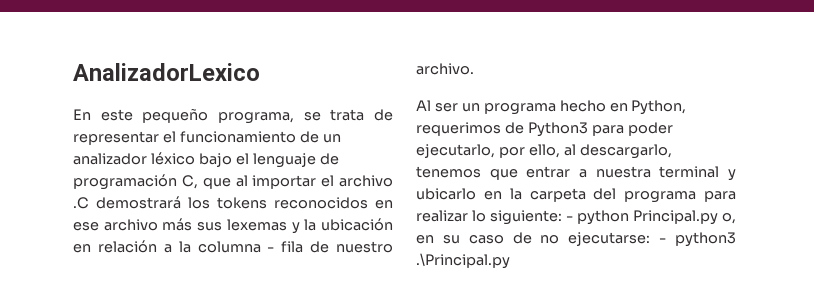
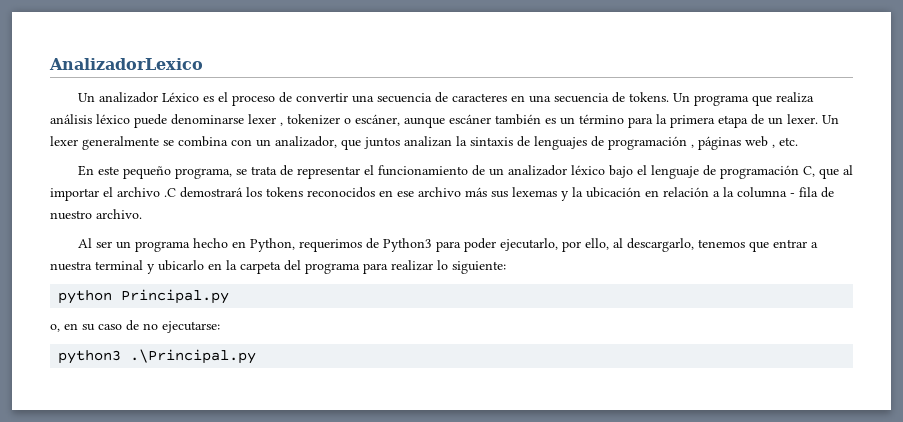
(260, 72) none -> [77,92,814,106] [50,114,839,128] [50,136,798,150] // Un analizador Léxico es el proceso de convertir una secuencia de caracteres en una secuencia de tokens. Un programa que realiza análisis léxico puede denominarse lexer , tokenizer o escáner, aunque escáner también es un término para la primera etapa de un lexer. Un lexer generalmente se combina con un analizador, que juntos analizan la sintaxis de lenguajes de programación , páginas web , etc.
[566,216,573,221] - -> (506, 267) //
(718, 217) none -> (230, 296) //
[659,238,667,243] - -> (220, 327) //

